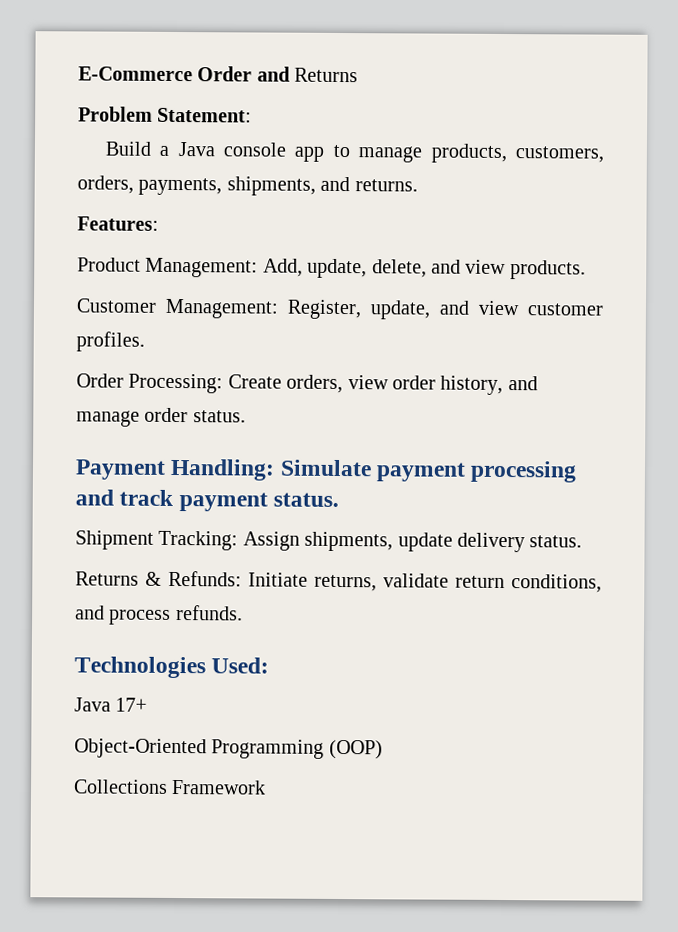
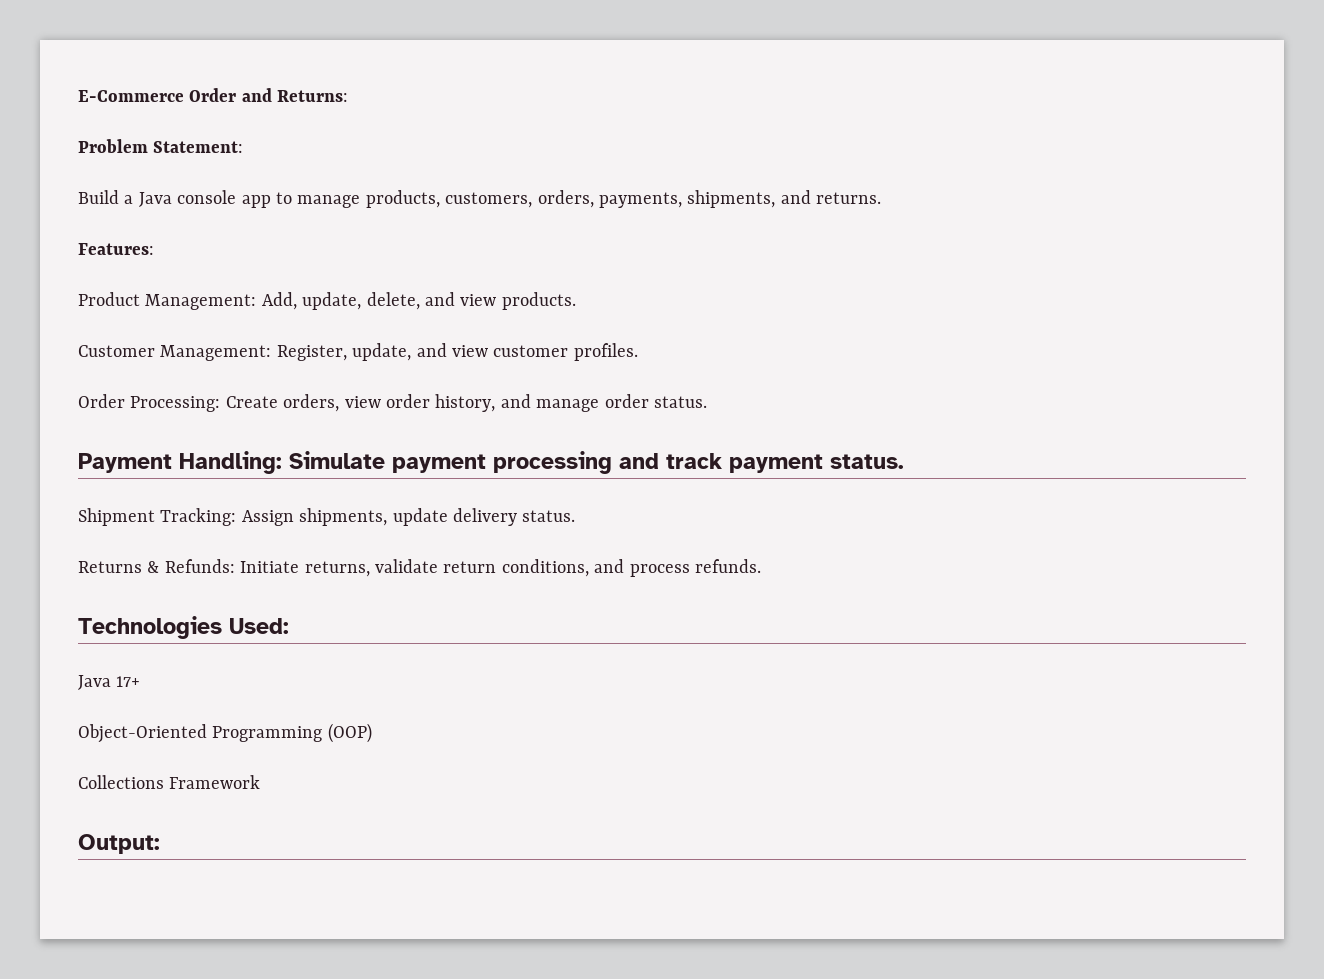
[294,67,359,83] Returns -> [277,90,349,102] Returns:
(267, 787) none -> [78,834,160,854] // Output:

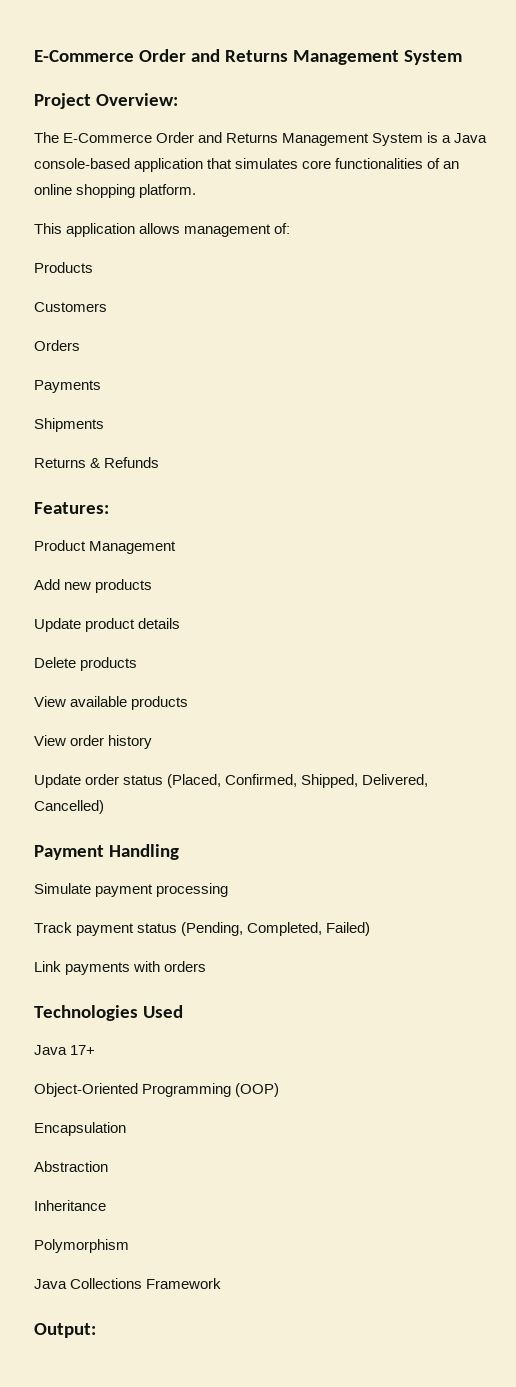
[78,88,349,102] [78,139,244,153] [78,190,882,208] [78,243,154,255] [78,292,576,310] [78,343,638,361] [78,394,707,412] E-Commerce Order and Returns: // Problem Statement: // Build a Java console app to manage products, customers, orders, payments, shipments, and returns. // Features: // Product Management: Add, update, delete, and view products. // Customer Management: Register, update, and view customer profiles. // Order Processing: Create orders, view order history, and manage order status. -> [34,49,462,65] [34,93,178,109] [34,132,488,146] [34,158,460,172] [34,184,197,198] [34,223,291,237] [34,262,93,273] [34,302,107,312] [34,340,80,351] [34,380,101,393] [34,418,104,432] [34,457,160,468] [34,502,109,514] [34,540,177,554] [34,579,153,593] [34,618,181,632] [34,657,138,671] [34,696,189,710] [34,735,153,749] [34,774,429,788] [34,800,104,814] E-Commerce Order and Returns Management System // Project Overview: // The E-Commerce Order and Returns Management System is a Java console-based application that simulates core functionalities of an online shopping platform. // This application allows management of: // Products // Customers // Orders // Payments // Shipments // Returns & Refunds // Features: // Product Management // Add new products // Update product details // Delete products // View available products // View order history // Update order status (Placed, Confirmed, Shipped, Delivered, Cancelled)
[179,451,282,474] Handling: -> [108,844,179,860] Handling //
[619,453,904,473] [78,508,576,526] [78,559,761,577] and track payment status. // Shipment Tracking: Assign shipments, update delivery status. // Returns & Refunds: Initiate returns, validate return conditions, and process refunds. -> [34,922,371,936] [34,961,207,975] // Track payment status (Pending, Completed, Failed) // Link payments with orders
[229,618,289,634] Used: -> [142,1005,183,1018] Used
(372, 733) none -> [34,1122,126,1136] [34,1161,108,1172] [34,1200,106,1211] [34,1239,129,1253] [34,1279,67,1289] Encapsulation // Abstraction // Inheritance // Polymorphism // Java

